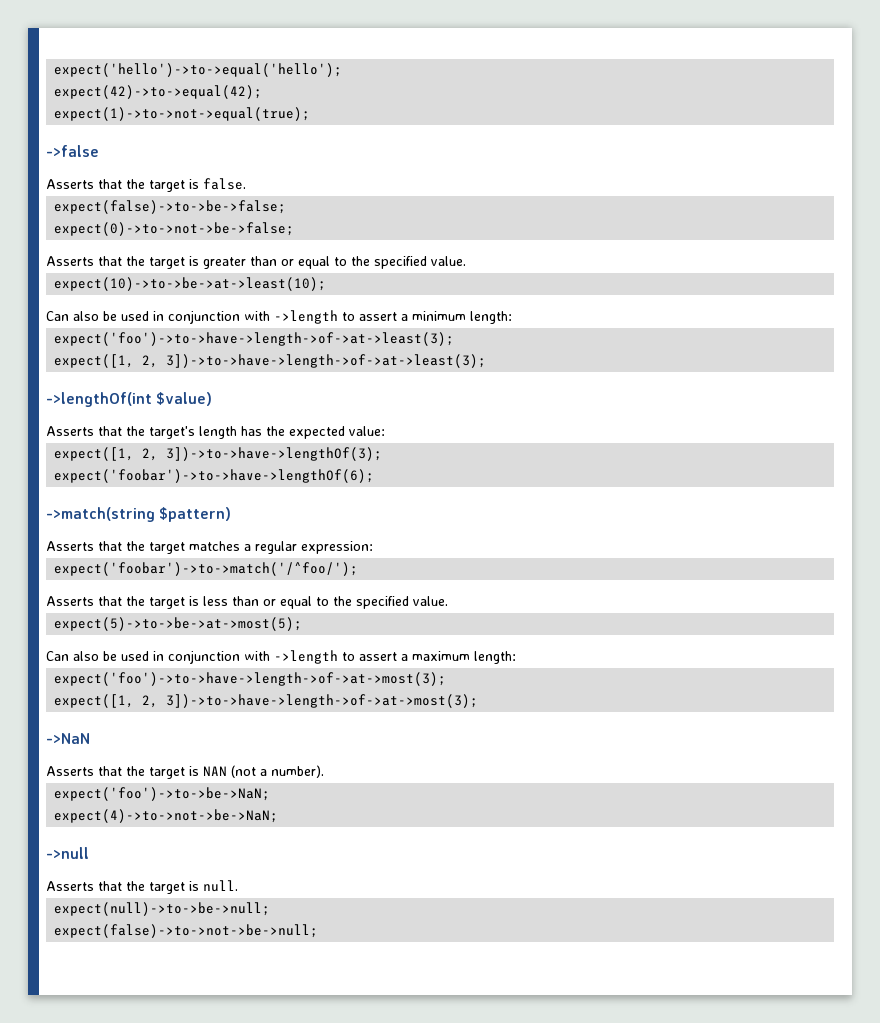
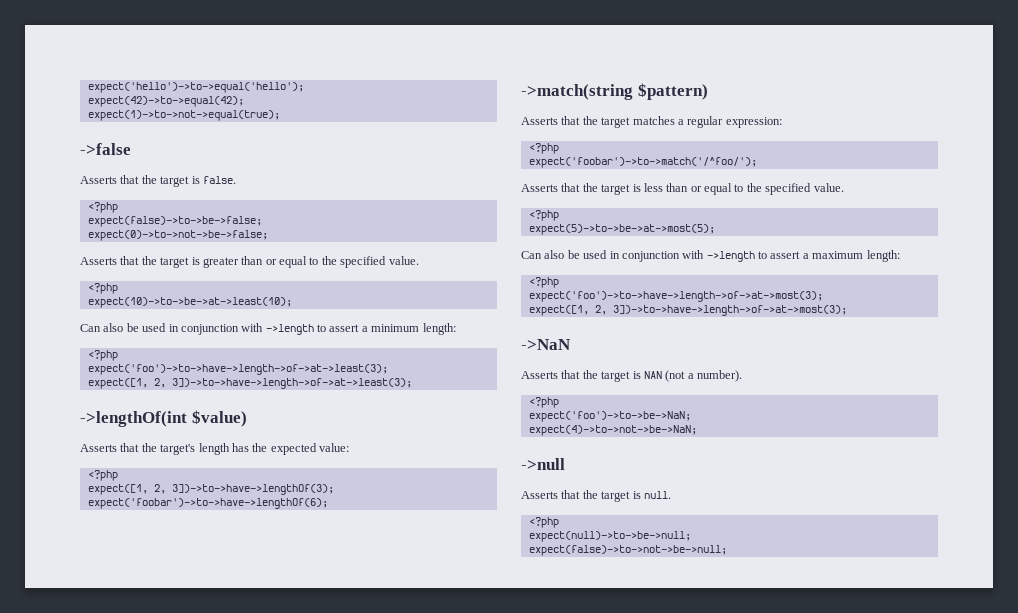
(246, 184) none -> [87,202,118,213] // <?php
(466, 261) none -> [87,283,118,294] // <?php
(512, 317) none -> [87,350,118,361] // <?php
(385, 431) none -> [87,470,118,481] // <?php
(373, 547) none -> [528,143,559,154] // <?php
(448, 601) none -> [528,210,559,221] // <?php
(516, 657) none -> [528,277,559,288] // <?php
(324, 771) none -> [528,397,559,408] // <?php
(238, 886) none -> [528,517,559,528] // <?php

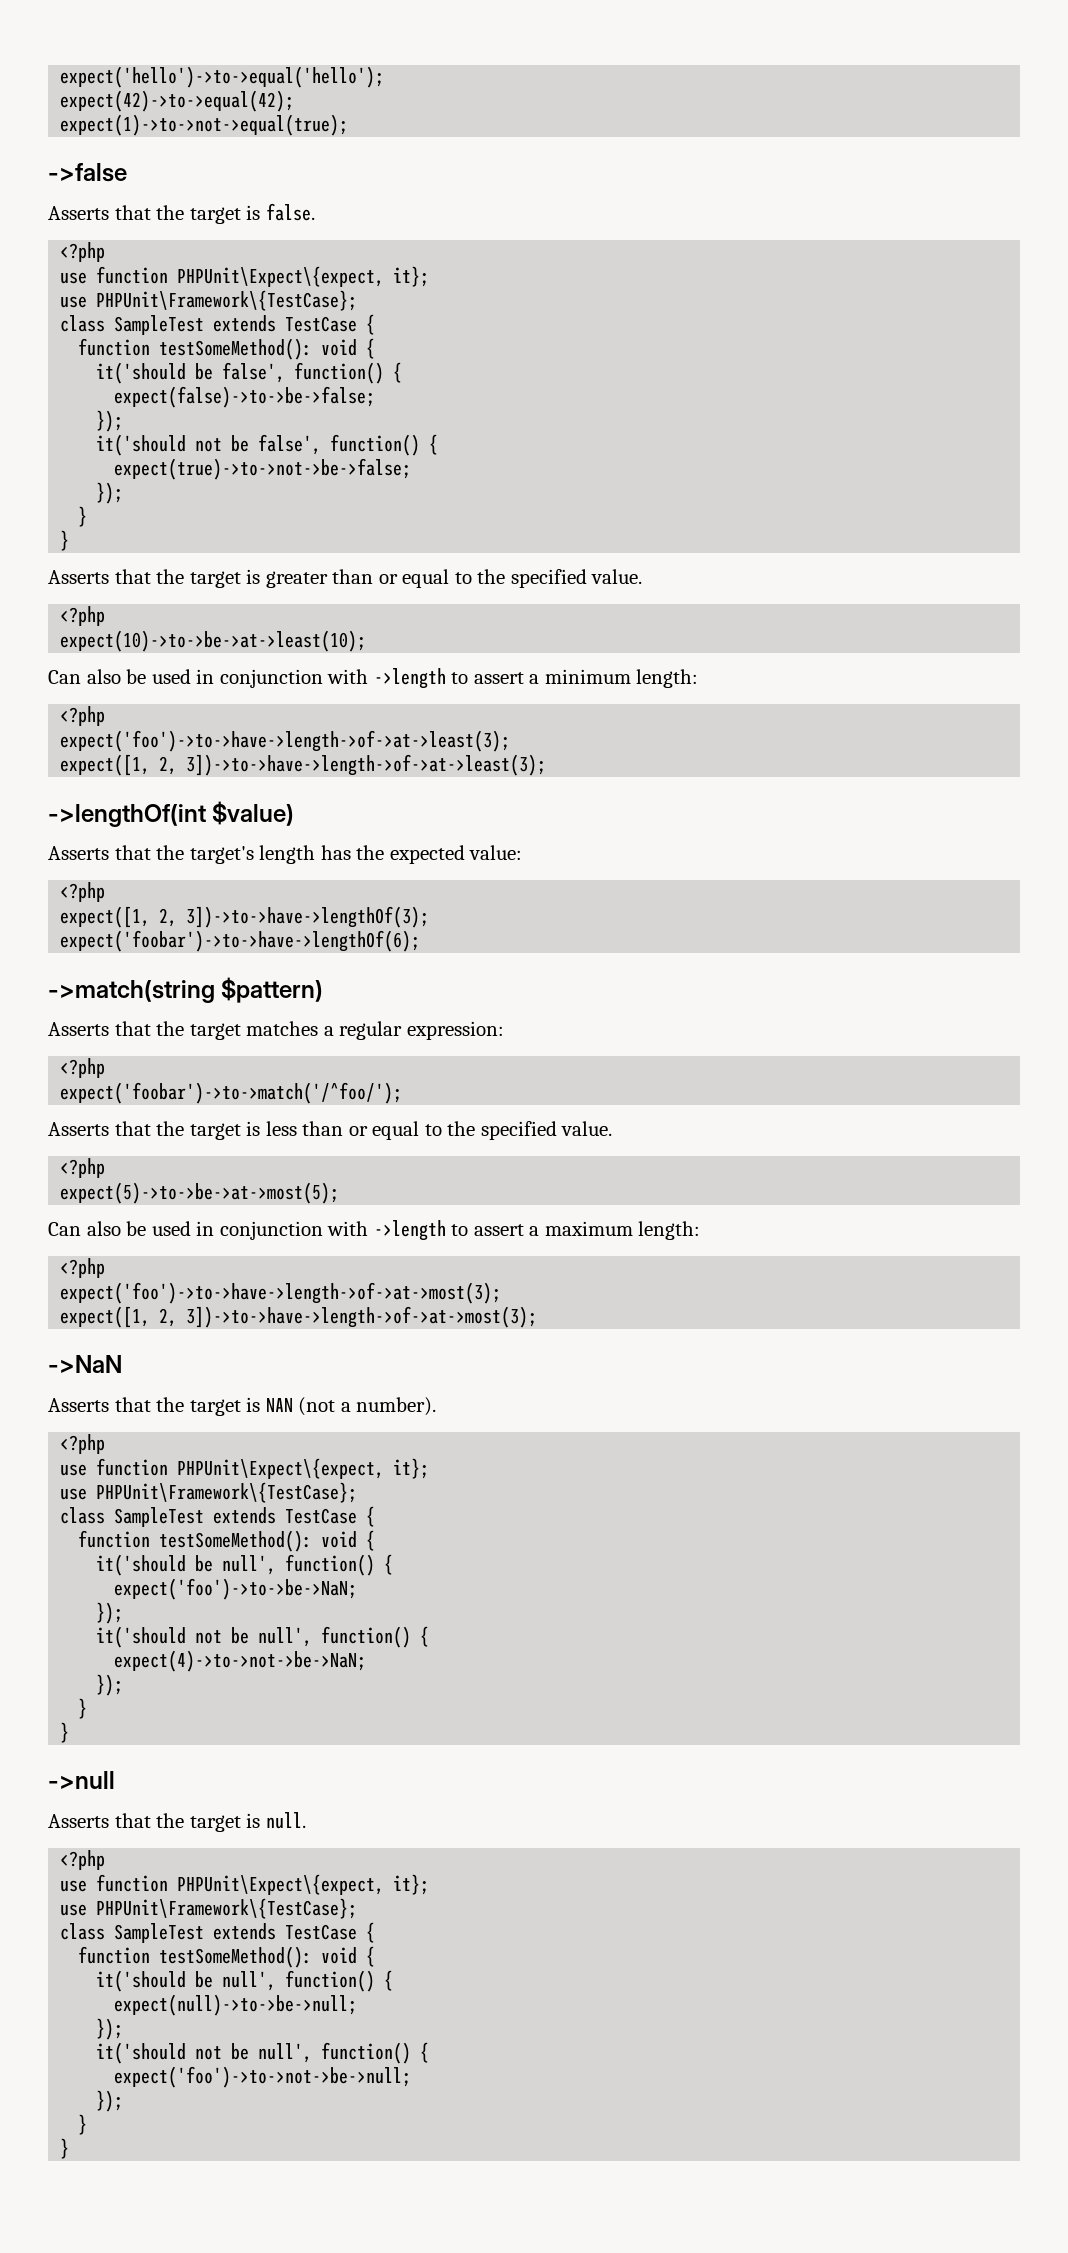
[87,216,262,227] [87,230,268,241] expect(false)->to->be->false; // expect(0)->to->not->be->false; -> [60,266,430,287] [60,290,358,311] [60,314,376,335] [78,338,376,360] [96,362,403,384] [114,386,376,408] [96,410,124,432] [96,434,439,456] [114,458,412,480] [96,482,124,504] [78,506,88,527] [60,530,70,551] use function PHPUnit\Expect\{expect, it}; // use PHPUnit\Framework\{TestCase}; // class SampleTest extends TestCase { // function testSomeMethod(): void { // it('should be false', function() { // expect(false)->to->be->false; // }); // it('should not be false', function() { // expect(true)->to->not->be->false; // }); // } // }
[528,411,691,422] [528,425,697,436] expect('foo')->to->be->NaN; // expect(4)->to->not->be->NaN; -> [60,1458,430,1479] [60,1482,358,1503] [60,1506,376,1527] [78,1530,376,1552] [96,1554,394,1576] [114,1578,358,1600] [96,1602,124,1624] [96,1626,430,1648] [114,1650,367,1672] [96,1674,124,1696] [78,1698,88,1719] [60,1722,70,1743] use function PHPUnit\Expect\{expect, it}; // use PHPUnit\Framework\{TestCase}; // class SampleTest extends TestCase { // function testSomeMethod(): void { // it('should be null', function() { // expect('foo')->to->be->NaN; // }); // it('should not be null', function() { // expect(4)->to->not->be->NaN; // }); // } // }
[528,531,691,542] [528,545,727,556] expect(null)->to->be->null; // expect(false)->to->not->be->null; -> [60,1874,430,1895] [60,1898,358,1919] [60,1922,376,1943] [78,1946,376,1968] [96,1970,394,1992] [114,1994,358,2016] [96,2018,124,2040] [96,2042,430,2064] [114,2066,412,2088] [96,2090,124,2112] [78,2114,88,2135] [60,2138,70,2159] use function PHPUnit\Expect\{expect, it}; // use PHPUnit\Framework\{TestCase}; // class SampleTest extends TestCase { // function testSomeMethod(): void { // it('should be null', function() { // expect(null)->to->be->null; // }); // it('should not be null', function() { // expect('foo')->to->not->be->null; // }); // } // }

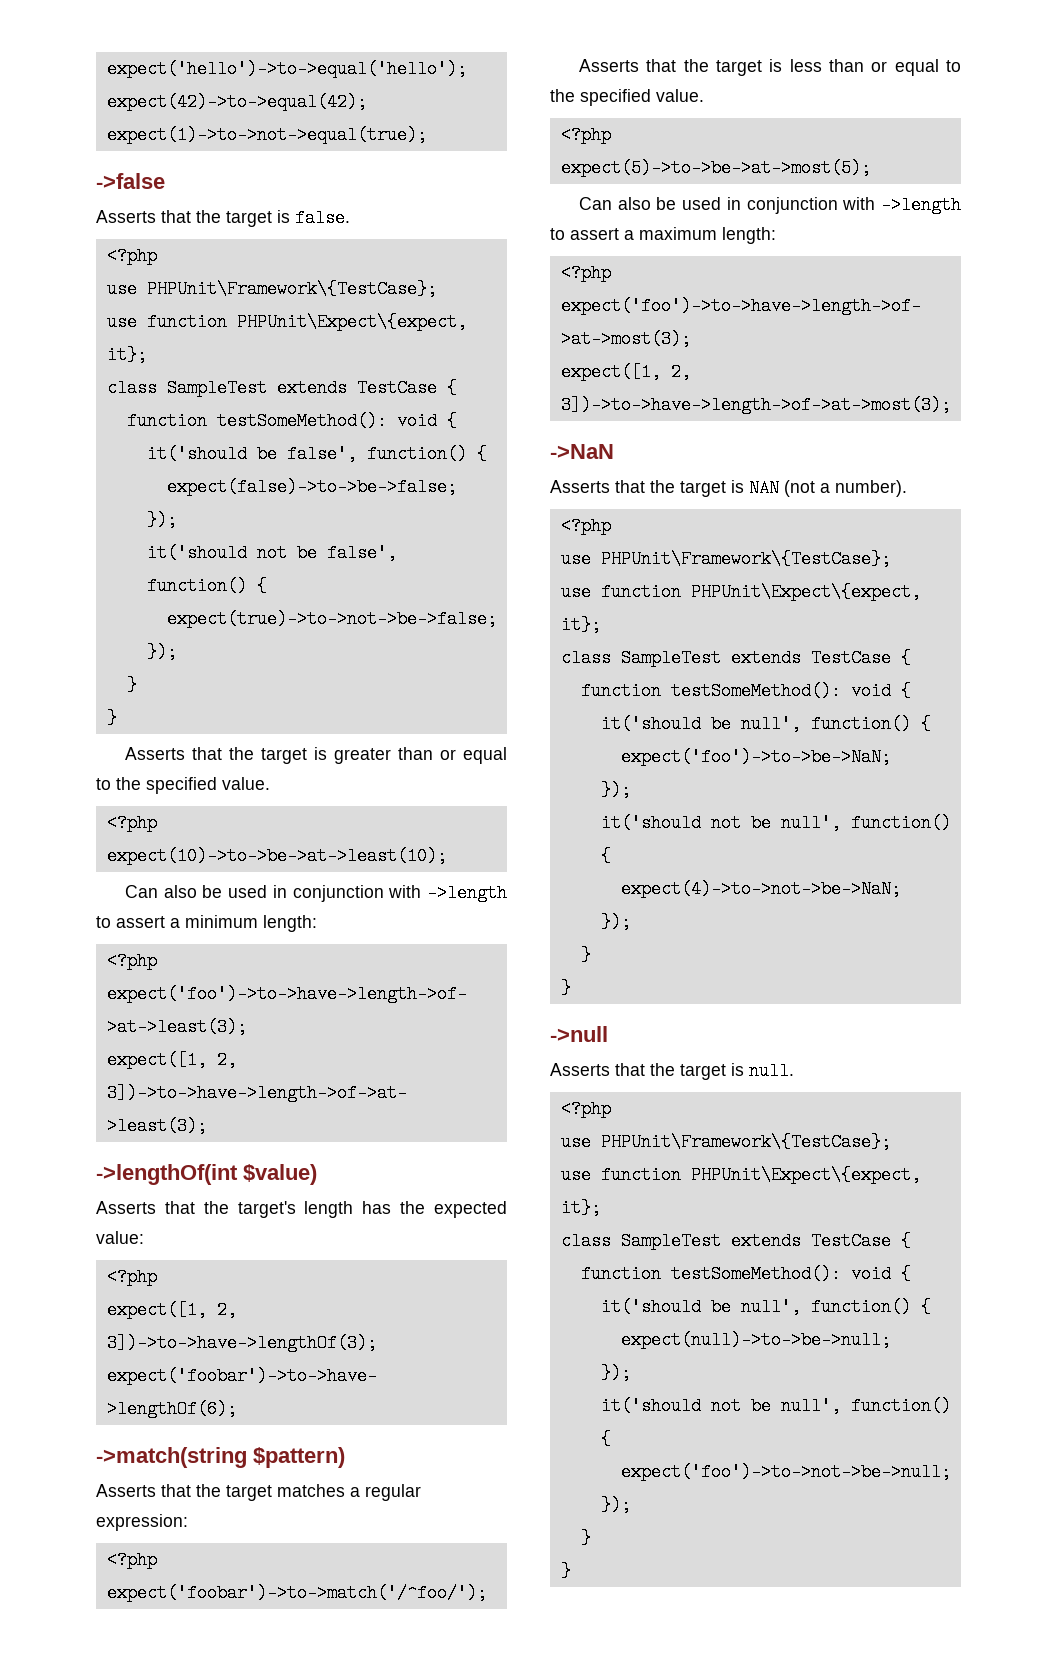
[60,266,430,287] [60,290,358,311] // use function PHPUnit\Expect\{expect, it}; // use PHPUnit\Framework\{TestCase}; -> [106,280,437,298] [106,313,467,331] [106,346,147,364] // use PHPUnit\Framework\{TestCase}; // use function PHPUnit\Expect\{expect, it};
[60,1458,430,1479] [60,1482,358,1503] // use function PHPUnit\Expect\{expect, it}; // use PHPUnit\Framework\{TestCase}; -> [560,550,891,568] [560,583,921,601] [560,616,601,634] // use PHPUnit\Framework\{TestCase}; // use function PHPUnit\Expect\{expect, it};
[60,1874,430,1895] [60,1898,358,1919] // use function PHPUnit\Expect\{expect, it}; // use PHPUnit\Framework\{TestCase}; -> [560,1133,891,1151] [560,1166,921,1184] [560,1199,601,1217] // use PHPUnit\Framework\{TestCase}; // use function PHPUnit\Expect\{expect, it};

